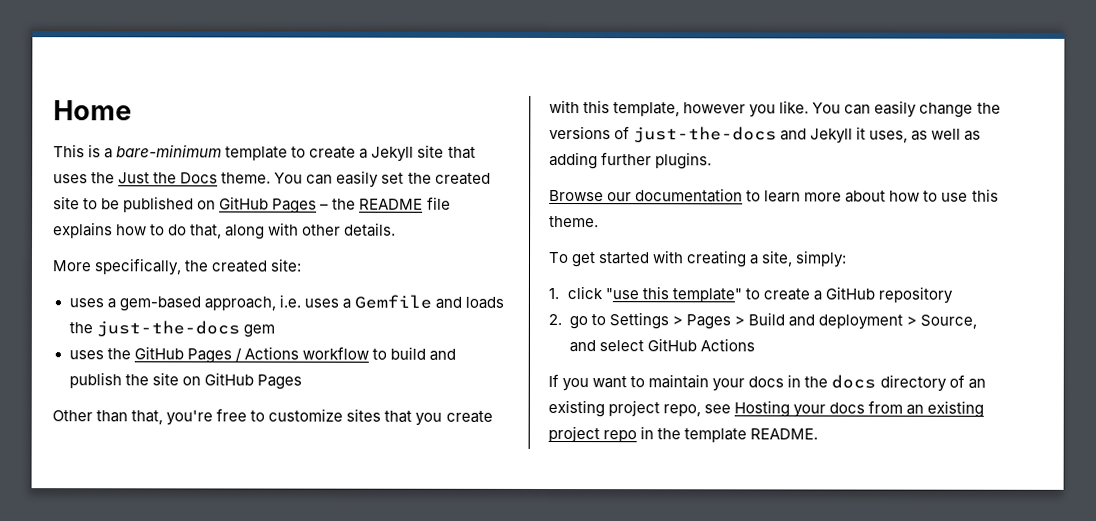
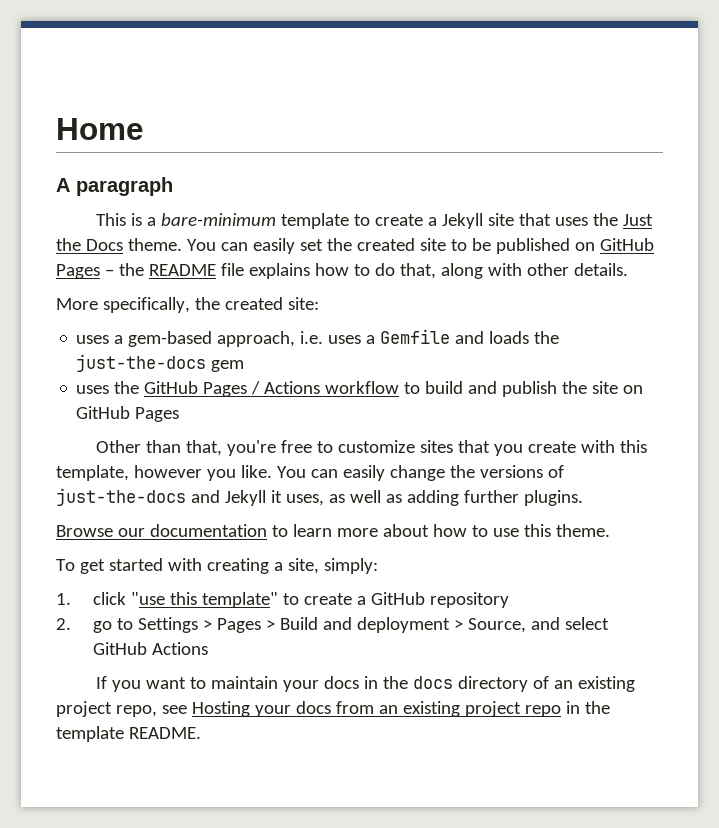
(132, 110) none -> [56,177,173,196] // A paragraph

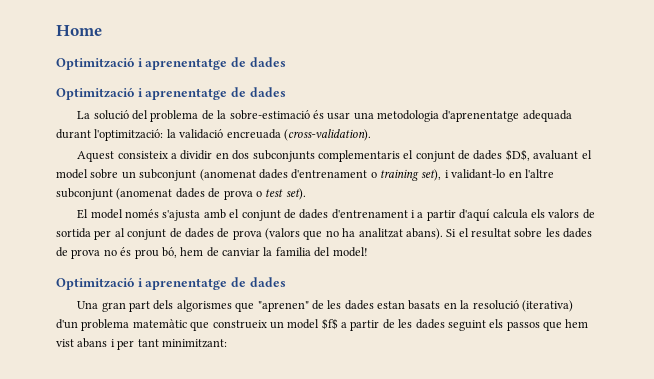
[56,177,173,196] [96,213,654,229] [56,238,654,254] [56,263,628,279] [56,297,319,313] [76,329,560,347] [76,354,245,372] [76,381,644,397] [76,406,180,422] [96,440,648,456] [56,465,564,481] [56,488,583,506] [56,524,610,537] [56,558,378,574] [56,592,509,608] [56,617,609,633] [92,642,208,655] [96,676,636,692] [56,701,610,717] [56,726,201,742] A paragraph // This is a bare-minimum template to create a Jekyll site that uses the Just the Docs theme. You can easily set the created site to be published on GitHub Pages – the README file explains how to do that, along with other details. // More specifically, the created site: // uses a gem-based approach, i.e. uses a Gemfile and loads the just-the-docs gem // uses the GitHub Pages / Actions workflow to build and publish the site on GitHub Pages // Other than that, you're free to customize sites that you create with this template, however you like. You can easily change the versions of just-the-docs and Jekyll it uses, as well as adding further plugins. // Browse our documentation to learn more about how to use this theme. // To get started with creating a site, simply: // 1. click "use this template" to create a GitHub repository // 2. go to Settings > Pages > Build and deployment > Source, and select GitHub Actions // If you want to maintain your docs in the docs directory of an existing project repo, see Hosting your docs from an existing project repo in the template README. -> [56,57,286,70] [56,87,286,100] [77,110,572,122] [56,129,371,141] [77,149,592,162] [56,169,554,181] [56,188,306,200] [77,209,595,221] [56,228,593,240] [56,247,368,259] [56,277,286,290] [77,300,573,312] [56,318,589,331] [56,338,227,350] Optimització i aprenentatge de dades // Optimització i aprenentatge de dades // La solució del problema de la sobre-estimació és usar una metodologia d'aprenentatge adequada durant l'optimització: la validació encreuada (cross-validation). // Aquest consisteix a dividir en dos subconjunts complementaris el conjunt de dades $D$, avaluant el model sobre un subconjunt (anomenat dades d'entrenament o training set), i validant-lo en l'altre subconjunt (anomenat dades de prova o test set). // El model només s'ajusta amb el conjunt de dades d'entrenament i a partir d'aquí calcula els valors de sortida per al conjunt de dades de prova (valors que no ha analitzat abans). Si el resultat sobre les dades de prova no és prou bó, hem de canviar la familia del model! // Optimització i aprenentatge de dades // Una gran part dels algorismes que "aprenen" de les dades estan basats en la resolució (iterativa) d'un problema matemàtic que construeix un model $f$ a partir de les dades seguint els passos que hem vist abans i per tant minimitzant:

